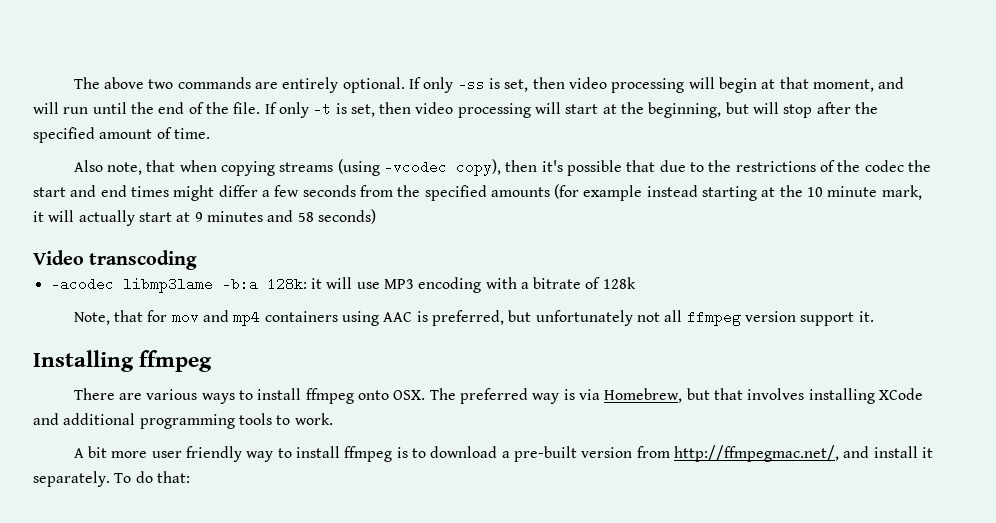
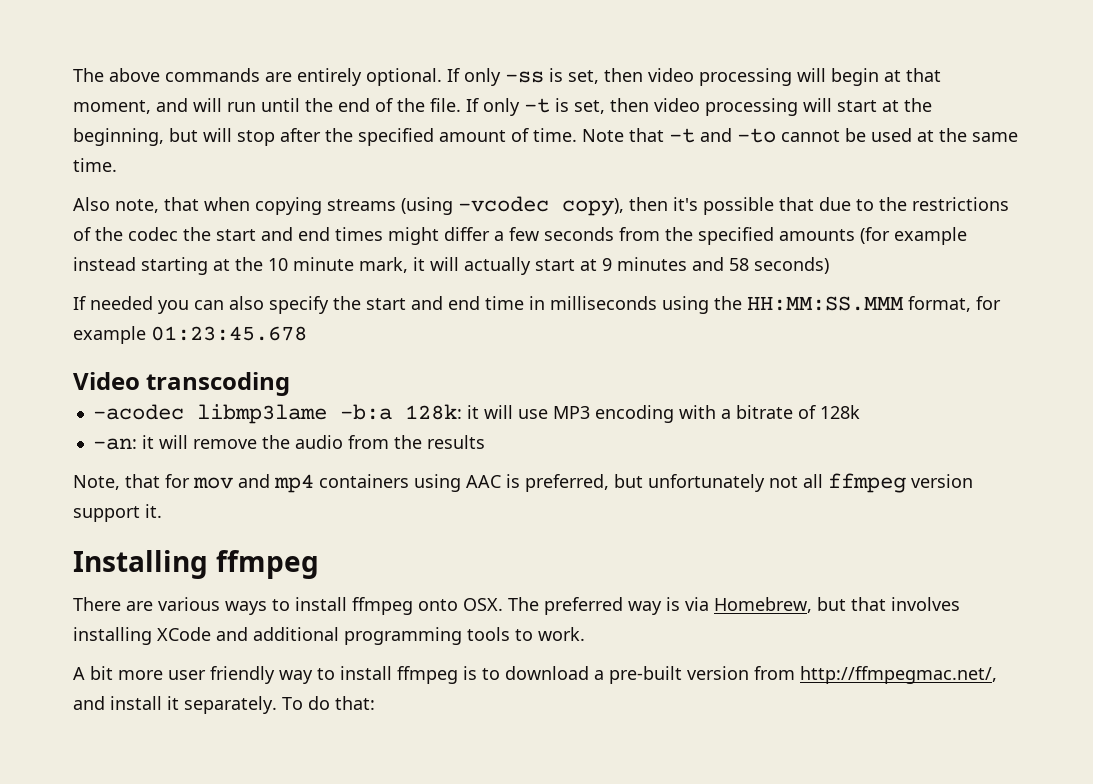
[148,79,174,89] two -> (160, 75) none
(210, 133) none -> [582,128,1018,143] [73,158,117,172] Note that -t and -to cannot be used at the same time.
(376, 216) none -> [73,296,1001,314] [73,326,307,344] // If needed you can also specify the start and end time in milliseconds using the HH:MM:SS.MMM format, for example 01:23:45.678
(636, 283) none -> [92,435,485,450] // -an: it will remove the audio from the results

